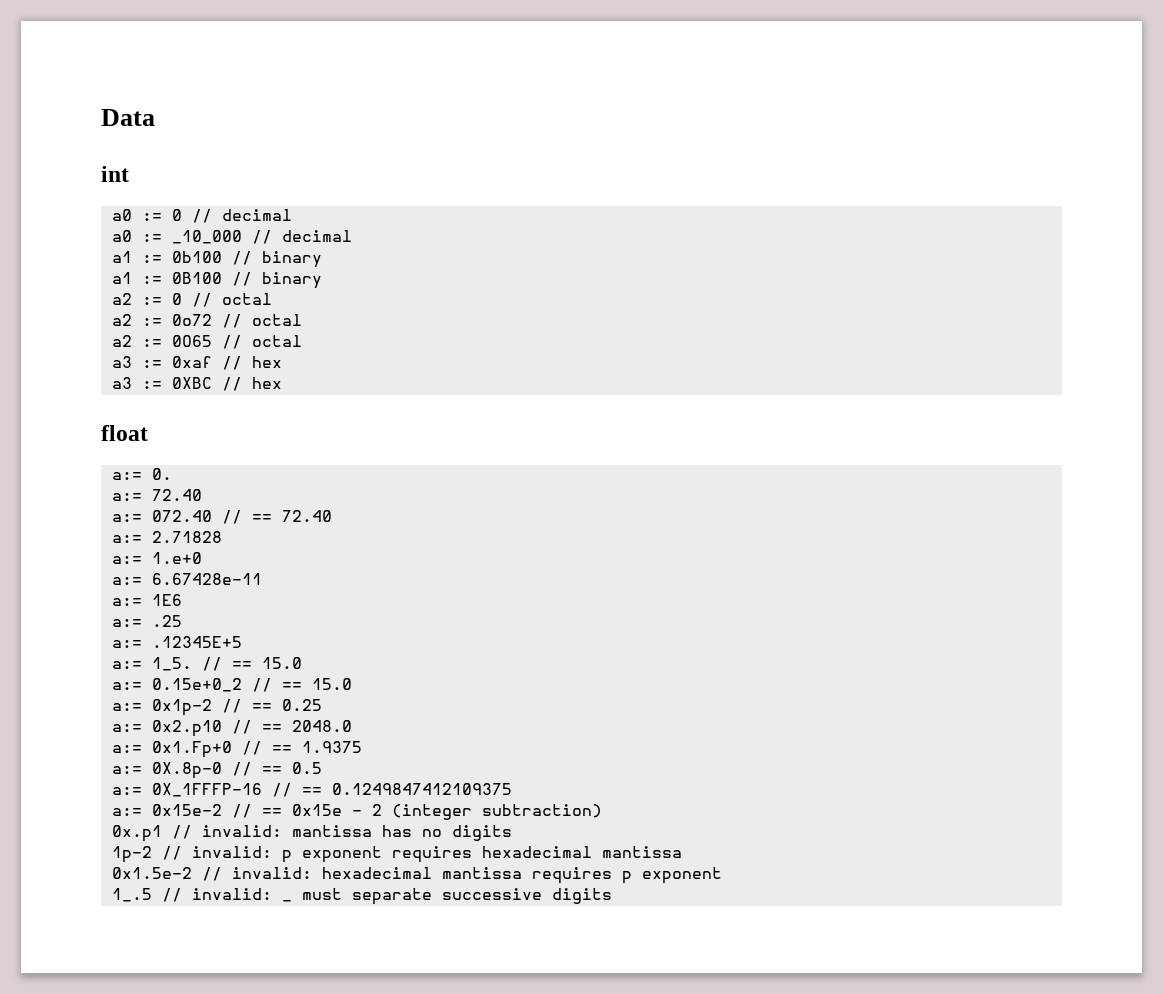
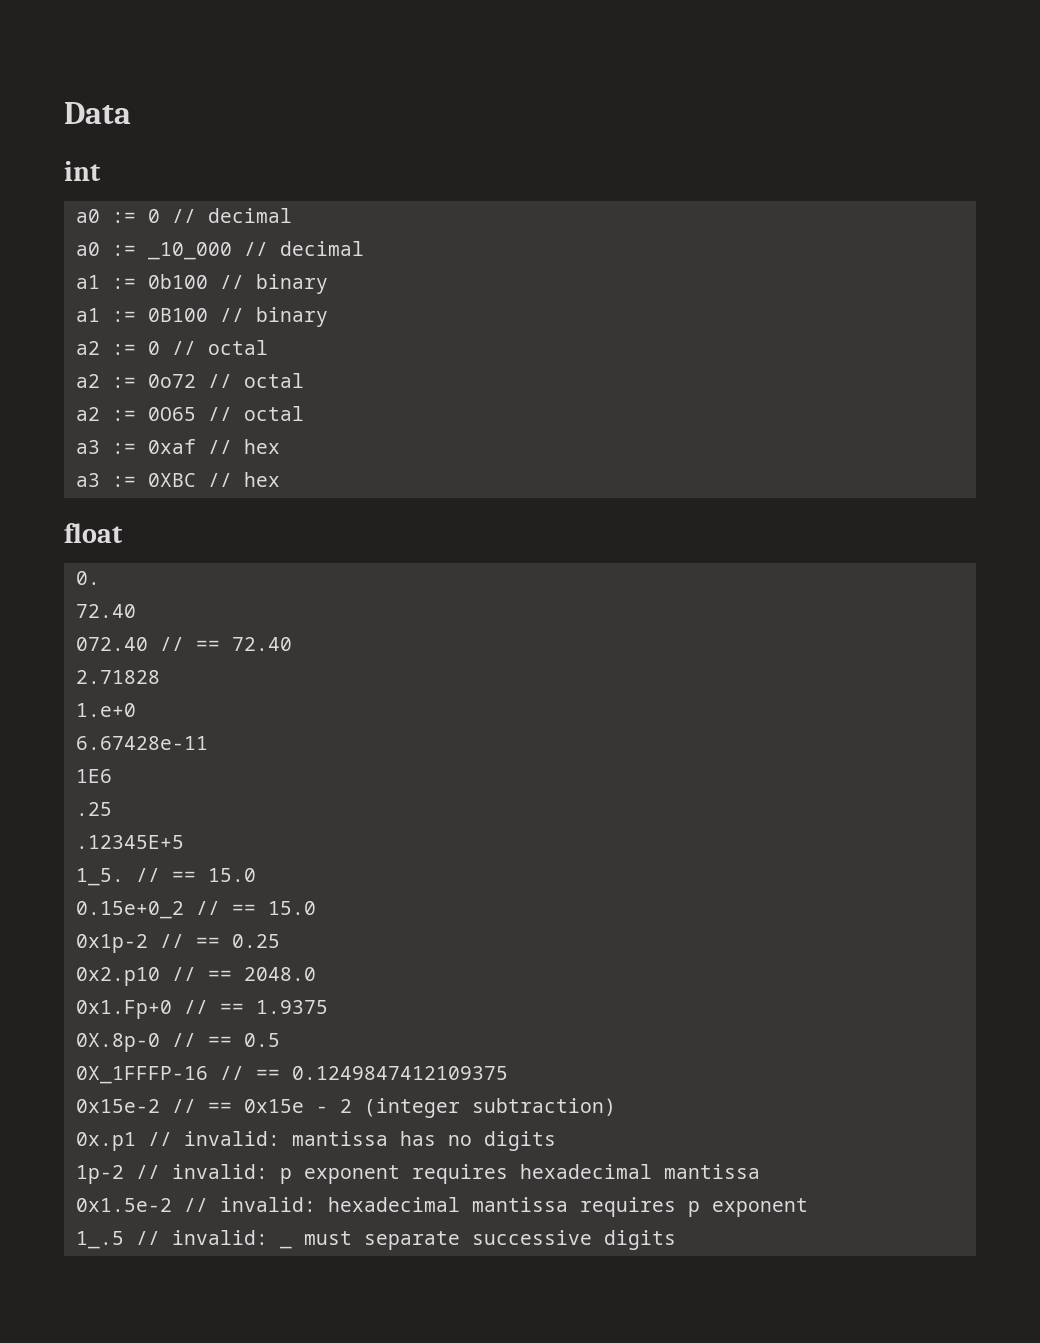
[111,472,142,480] a:= -> (123, 533) none
[111,489,202,501] [111,514,142,522] a:= 72.40 // a:= -> [76,604,137,618] 72.40 //
[111,535,142,543] a:= -> (293, 644) none
[111,556,142,564] a:= -> (161, 677) none
[111,577,142,585] a:= -> (137, 710) none
[111,598,142,606] a:= -> (209, 743) none
[111,619,142,627] a:= -> (113, 776) none
[111,640,142,648] a:= -> (113, 809) none
[111,661,142,669] a:= -> (185, 842) none
[111,682,142,690] a:= -> (257, 875) none
[111,703,142,711] a:= -> (317, 908) none
[111,724,142,732] a:= -> (281, 941) none
[111,745,142,753] a:= -> (317, 974) none
[111,766,142,774] a:= -> (329, 1007) none
[111,787,142,795] a:= -> (281, 1040) none
[111,808,142,816] a:= -> (509, 1073) none

